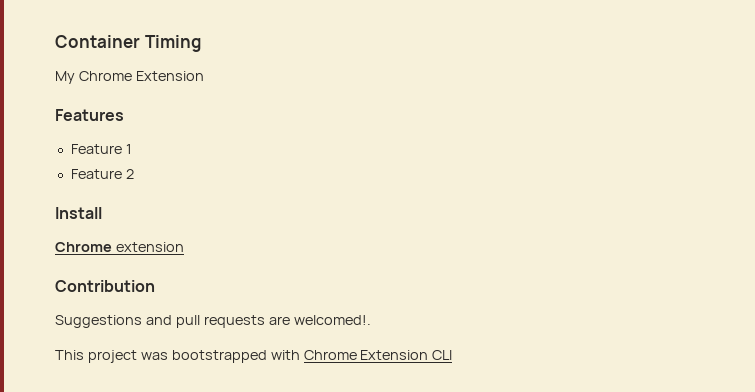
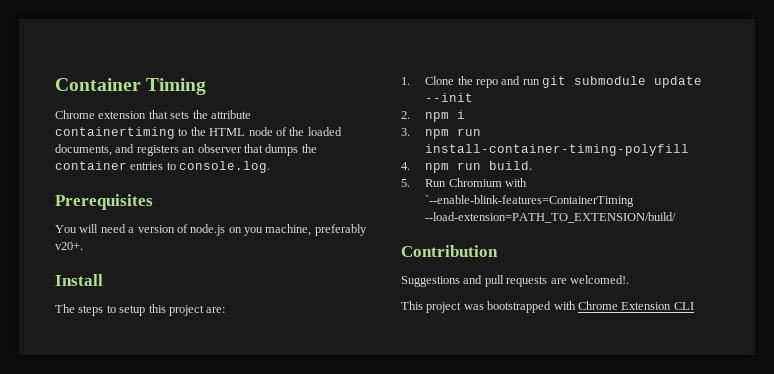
[55,71,204,84] [55,109,124,121] [70,144,132,154] [70,169,134,179] [55,207,102,219] [55,242,184,252] My Chrome Extension // Features // Feature 1 // Feature 2 // Install // Chrome extension -> [55,110,251,119] [55,127,342,139] [55,144,317,156] [55,161,271,173] [55,194,153,210] [55,224,367,236] [55,242,83,250] [55,274,103,286] [55,304,226,316] [401,76,703,88] [425,93,474,102] [401,110,466,122] [401,128,482,139] [425,144,690,156] [401,161,533,173] [401,178,527,187] [425,195,635,207] [425,212,677,223] Chrome extension that sets the attribute containertiming to the HTML node of the loaded documents, and registers an observer that dumps the container entries to console.log. // Prerequisites // You will need a version of node.js on you machine, preferably v20+. // Install // The steps to setup this project are: // 1. Clone the repo and run git submodule update --init // 2. npm i // 3. npm run install-container-timing-polyfill // 4. npm run build. // 5. Run Chromium with `--enable-blink-features=ContainerTiming --load-extension=PATH_TO_EXTENSION/build/

